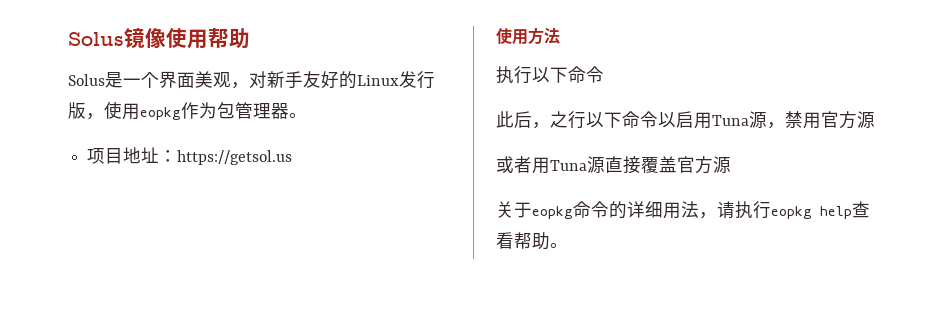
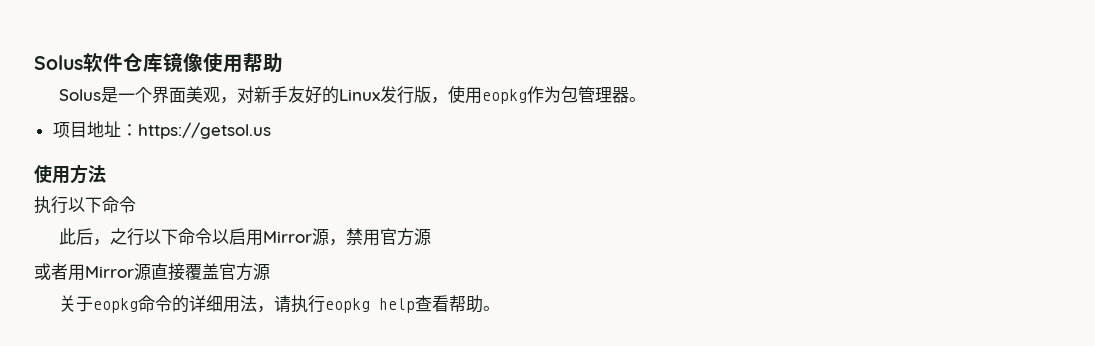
[68,32,124,46] Solus -> [34,53,163,72] Solus软件仓库
[712,115,749,126] Tuna -> [262,231,312,243] Mirror
[550,160,587,171] Tuna -> [85,266,134,278] Mirror

